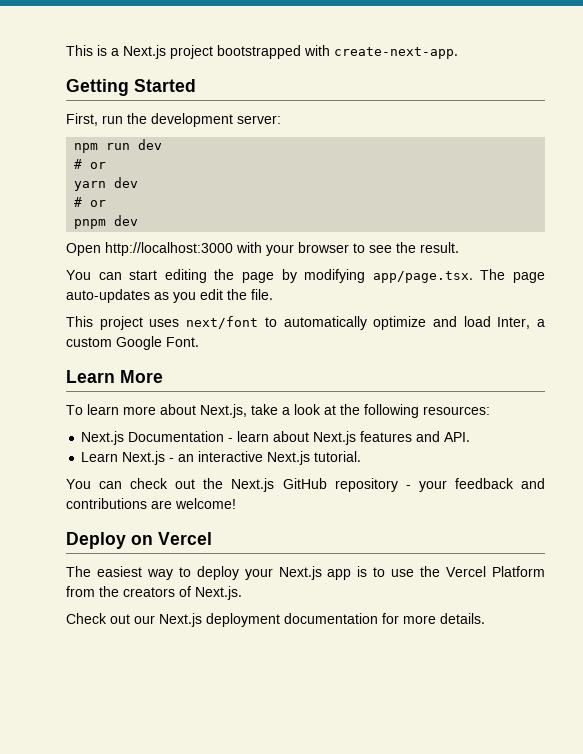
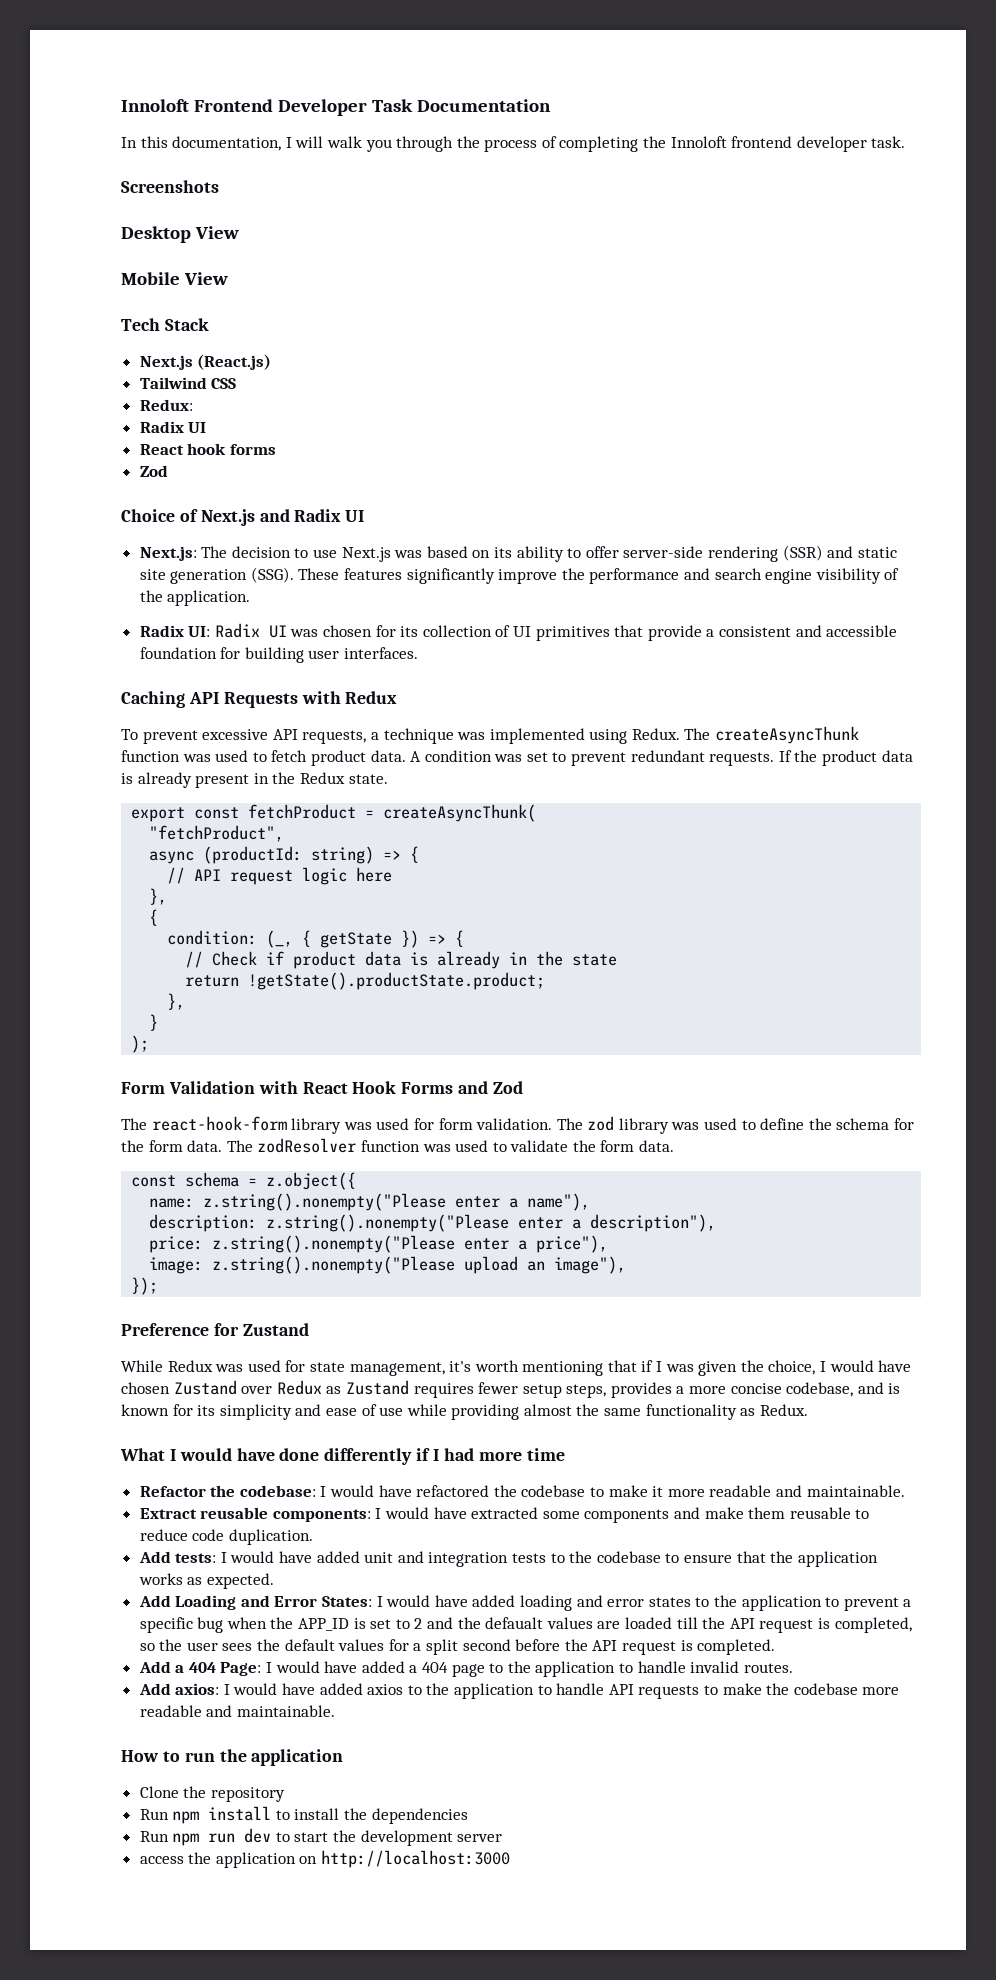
[66,45,458,59] [66,79,196,96] [66,113,281,127] [74,139,163,153] [74,159,107,169] [74,177,139,191] [74,197,107,207] [74,215,139,229] [66,242,459,256] [66,269,545,283] [66,289,273,303] [66,316,545,330] [66,336,199,350] [66,370,163,383] [66,404,490,418] [81,431,471,445] [81,451,362,465] [66,478,545,492] [66,498,236,509] [66,532,212,549] [66,566,545,580] [66,586,242,600] [66,613,485,627] This is a Next.js project bootstrapped with create-next-app. // Getting Started // First, run the development server: // npm run dev // # or // yarn dev // # or // pnpm dev // Open http://localhost:3000 with your browser to see the result. // You can start editing the page by modifying app/page.tsx. The page auto-updates as you edit the file. // This project uses next/font to automatically optimize and load Inter, a custom Google Font. // Learn More // To learn more about Next.js, take a look at the following resources: // Next.js Documentation - learn about Next.js features and API. // Learn Next.js - an interactive Next.js tutorial. // You can check out the Next.js GitHub repository - your feedback and contributions are welcome! // Deploy on Vercel // The easiest way to deploy your Next.js app is to use the Vercel Platform from the creators of Next.js. // Check out our Next.js deployment documentation for more details. -> [121,99,551,116] [121,136,906,152] [121,180,219,193] [121,226,239,243] [121,272,228,285] [121,318,209,331] [139,354,272,370] [139,377,237,389] [139,399,193,411] [139,421,207,433] [139,443,276,455] [139,465,168,477] [121,509,365,526] [139,545,897,562] [139,567,900,584] [139,590,251,606] [139,623,898,641] [139,647,419,663] [121,691,398,708] [121,726,860,744] [121,750,913,766] [121,772,388,788] [131,804,537,822] [149,825,285,842] [149,846,420,864] [167,867,393,885] [149,888,168,905] [149,909,159,926] [167,930,465,948] [185,951,618,969] [185,972,546,990] [167,993,186,1010] [149,1014,159,1031] [131,1035,150,1053] [121,1081,524,1094] [121,1116,915,1134] [121,1138,675,1153] [131,1172,357,1190] [149,1193,591,1211] [149,1214,717,1232] [149,1235,609,1253] [149,1256,627,1274] [131,1277,159,1295] [121,1323,309,1336] [121,1360,912,1376] [121,1380,901,1398] [121,1404,808,1420] [120,1448,565,1465] [139,1485,905,1497] [139,1507,870,1523] [139,1529,313,1545] [138,1551,878,1567] [138,1573,274,1589] [138,1595,912,1611] [139,1617,912,1633] [139,1639,776,1655] [138,1661,793,1677] [138,1683,900,1699] [139,1705,335,1717] [121,1749,344,1766] [139,1786,285,1802] [139,1806,468,1824] [139,1828,503,1846] [139,1850,511,1868] Innoloft Frontend Developer Task Documentation // In this documentation, I will walk you through the process of completing the Innoloft frontend developer task. // Screenshots // Desktop View // Mobile View // Tech Stack // Next.js (React.js) // Tailwind CSS // Redux: // Radix UI // React hook forms // Zod // Choice of Next.js and Radix UI // Next.js: The decision to use Next.js was based on its ability to offer server-side rendering (SSR) and static site generation (SSG). These features significantly improve the performance and search engine visibility of the application. // Radix UI: Radix UI was chosen for its collection of UI primitives that provide a consistent and accessible foundation for building user interfaces. // Caching API Requests with Redux // To prevent excessive API requests, a technique was implemented using Redux. The createAsyncThunk function was used to fetch product data. A condition was set to prevent redundant requests. If the product data is already present in the Redux state. // export const fetchProduct = createAsyncThunk( // "fetchProduct", // async (productId: string) => { // // API request logic here // }, // { // condition: (_, { getState }) => { // // Check if product data is already in the state // return !getState().productState.product; // }, // } // ); // Form Validation with React Hook Forms and Zod // The react-hook-form library was used for form validation. The zod library was used to define the schema for the form data. The zodResolver function was used to validate the form data. // const schema = z.object({ // name: z.string().nonempty("Please enter a name"), // description: z.string().nonempty("Please enter a description"), // price: z.string().nonempty("Please enter a price"), // image: z.string().nonempty("Please upload an image"), // }); // Preference for Zustand // While Redux was used for state management, it's worth mentioning that if I was given the choice, I would have chosen Zustand over Redux as Zustand requires fewer setup steps, provides a more concise codebase, and is known for its simplicity and ease of use while providing almost the same functionality as Redux. // What I would have done differently if I had more time // Refactor the codebase: I would have refactored the codebase to make it more readable and maintainable. // Extract reusable components: I would have extracted some components and make them reusable to reduce code duplication. // Add tests: I would have added unit and integration tests to the codebase to ensure that the application works as expected. // Add Loading and Error States: I would have added loading and error states to the application to prevent a specific bug when the APP_ID is set to 2 and the defaualt values are loaded till the API request is completed, so the user sees the default values for a split second before the API request is completed. // Add a 404 Page: I would have added a 404 page to the application to handle invalid routes. // Add axios: I would have added axios to the application to handle API requests to make the codebase more readable and maintainable. // How to run the application // Clone the repository // Run npm install to install the dependencies // Run npm run dev to start the development server // access the application on http://localhost:3000

